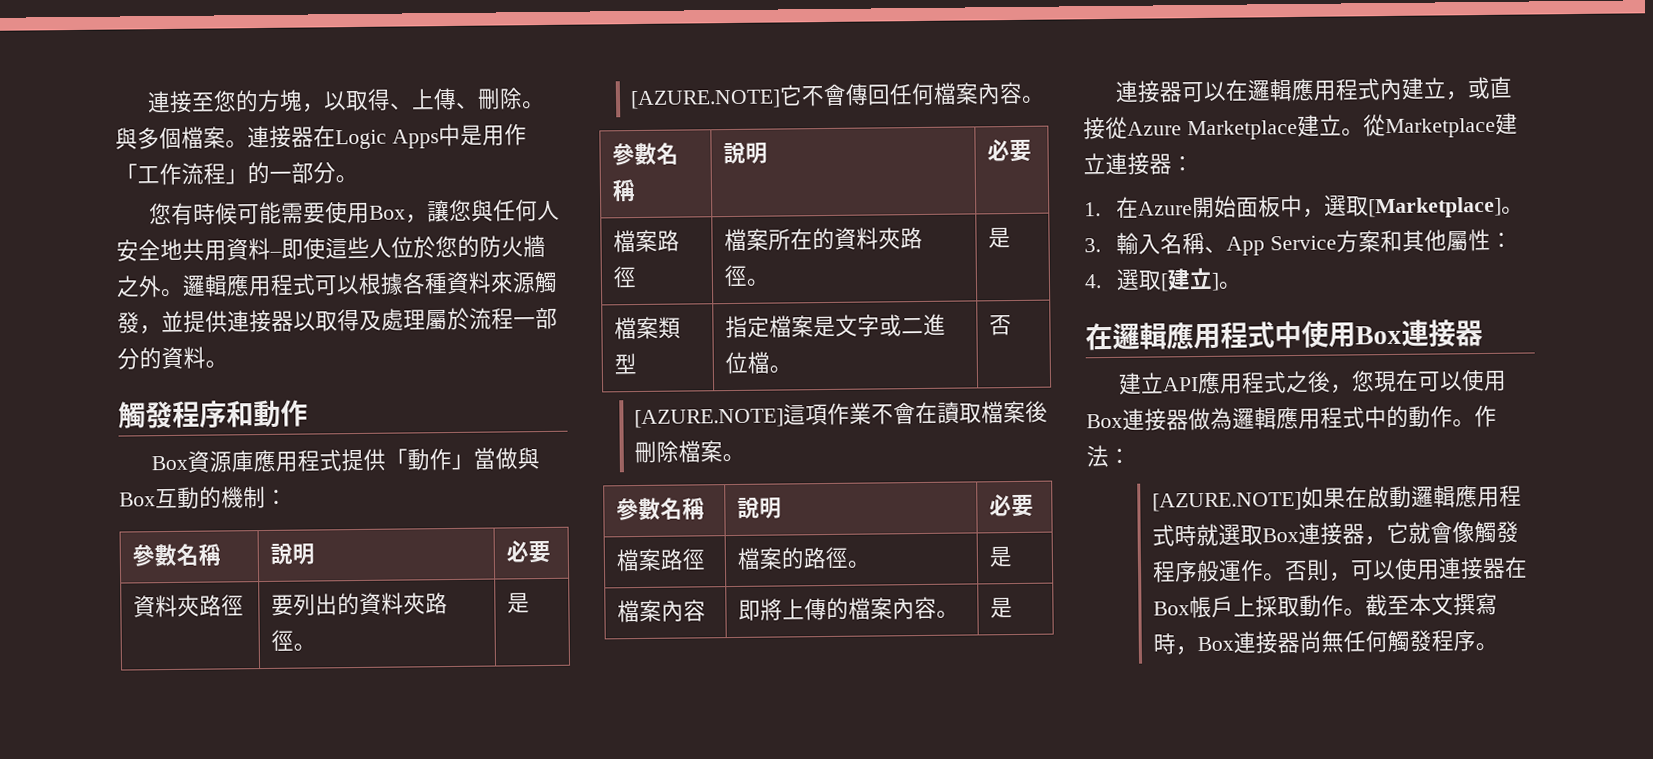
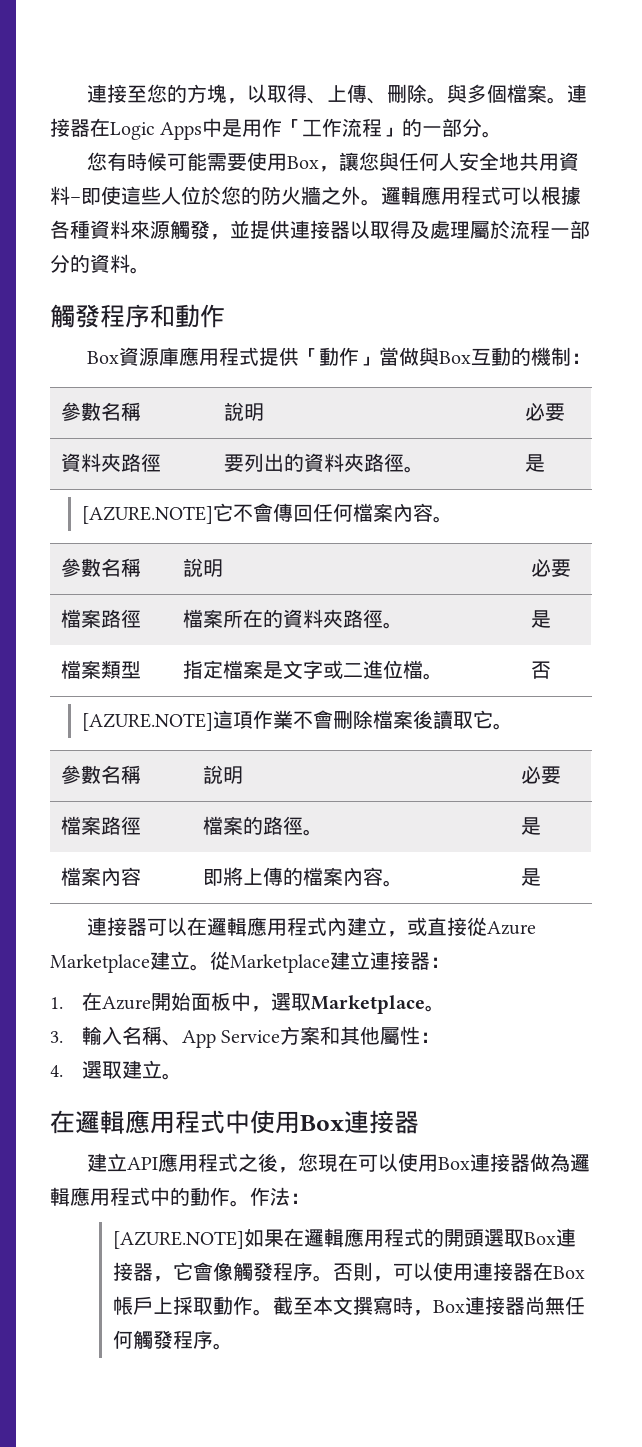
[915,400,1049,424] [634,440,724,464] 在讀取檔案後刪除檔案 -> [332,710,493,729] 刪除檔案後讀取它
[1368,196,1503,219] [Marketplace] -> [310,995,425,1014] Marketplace
[1160,267,1221,292] [建立] -> [121,1060,162,1079] 建立
[1366,484,1522,509] [1151,523,1219,547] 啟動邏輯應用程式時就 -> [304,1228,485,1248] 邏輯應用程式的開頭
[1407,521,1431,544] 就 -> (194, 1271) none
[1195,559,1264,583] 般運作 -> (314, 1271) none

